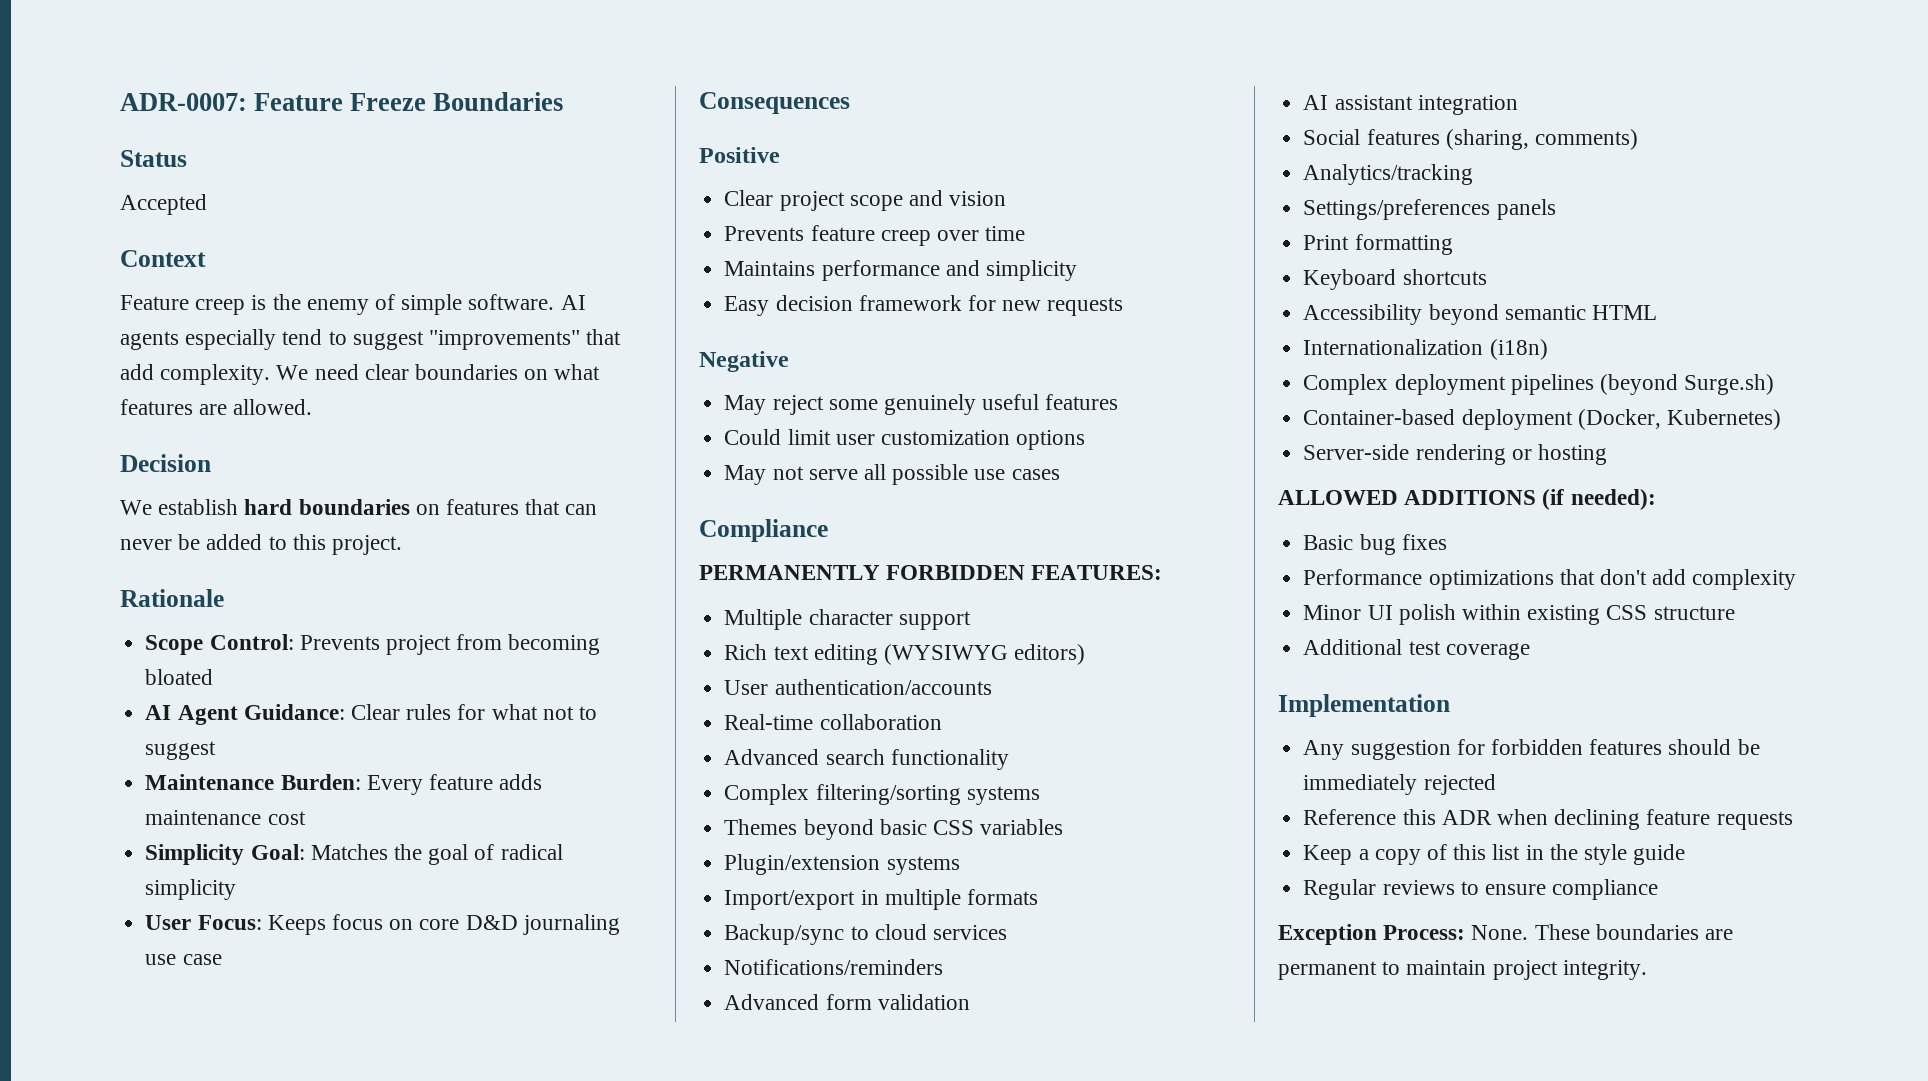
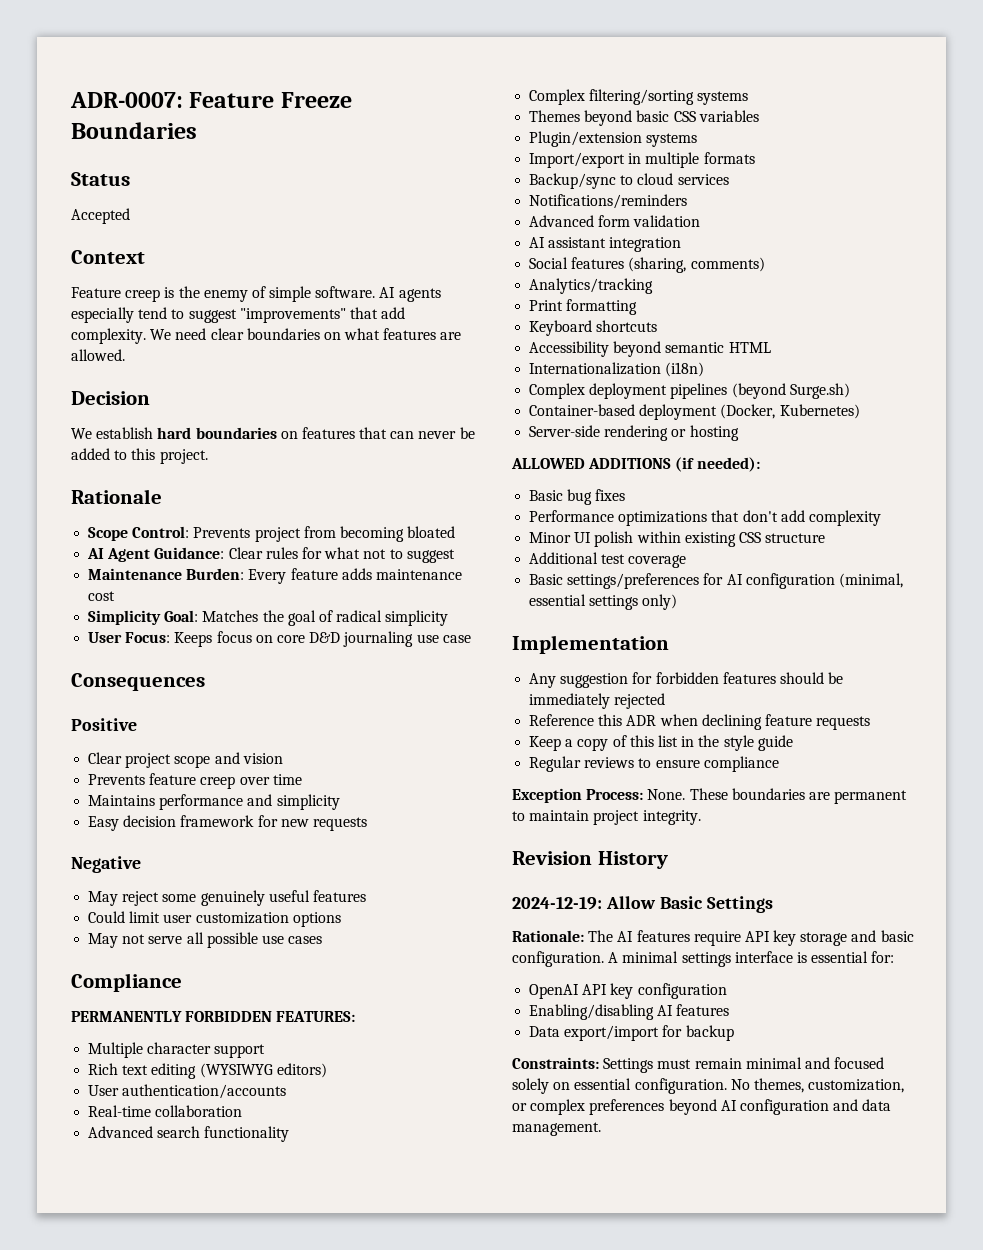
[1303,199,1556,220] // Settings/preferences panels -> (654, 286) none
(1530, 651) none -> [529,573,903,589] [529,594,678,610] // Basic settings/preferences for AI configuration (minimal, essential settings only)
(1647, 970) none -> [512,851,668,869] [512,896,773,913] [512,930,914,946] [512,951,895,967] [529,983,727,999] [529,1004,730,1020] [529,1025,734,1041] [512,1057,885,1073] [512,1078,905,1094] [512,1099,892,1115] [512,1122,601,1136] // Revision History // 2024-12-19: Allow Basic Settings // Rationale: The AI features require API key storage and basic configuration. A minimal settings interface is essential for: // OpenAI API key configuration // Enabling/disabling AI features // Data export/import for backup // Constraints: Settings must remain minimal and focused solely on essential configuration. No themes, customization, or complex preferences beyond AI configuration and data management.

